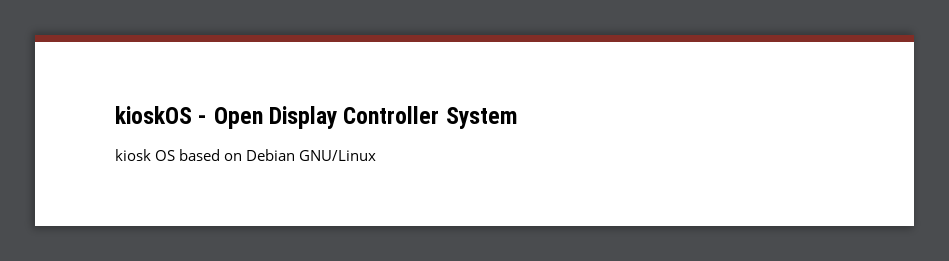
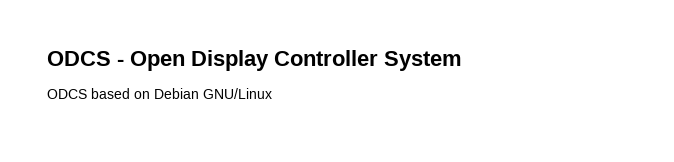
[115,106,192,124] kioskOS -> [47,51,111,66] ODCS
[115,149,176,161] kiosk OS -> [47,89,87,99] ODCS

